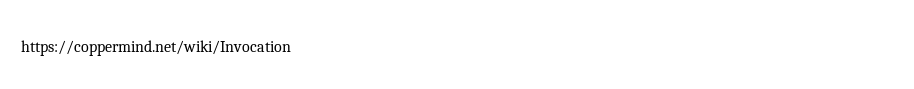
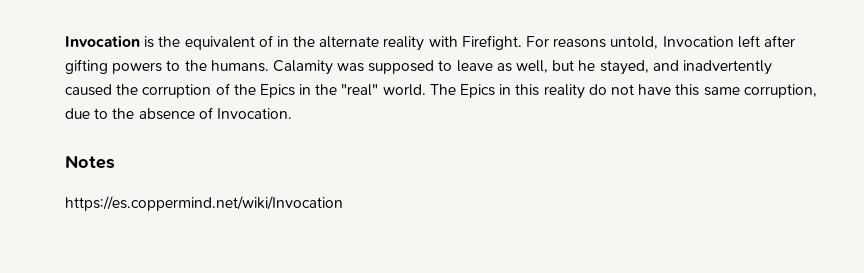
[21,40,291,56] https://coppermind.net/wiki/Invocation -> [65,35,795,51] [65,59,772,75] [65,83,817,99] [65,107,292,120] [65,155,115,169] [65,196,343,211] Invocation is the equivalent of in the alternate reality with Firefight. For reasons untold, Invocation left after gifting powers to the humans. Calamity was supposed to leave as well, but he stayed, and inadvertently caused the corruption of the Epics in the "real" world. The Epics in this reality do not have this same corruption, due to the absence of Invocation. // Notes // https://es.coppermind.net/wiki/Invocation

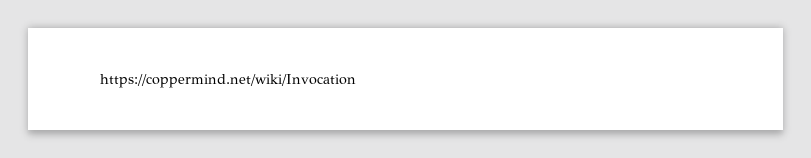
[65,35,795,51] [65,59,772,75] [65,83,817,99] [65,107,292,120] [65,155,115,169] [65,196,343,211] Invocation is the equivalent of in the alternate reality with Firefight. For reasons untold, Invocation left after gifting powers to the humans. Calamity was supposed to leave as well, but he stayed, and inadvertently caused the corruption of the Epics in the "real" world. The Epics in this reality do not have this same corruption, due to the absence of Invocation. // Notes // https://es.coppermind.net/wiki/Invocation -> [100,74,356,88] https://coppermind.net/wiki/Invocation

